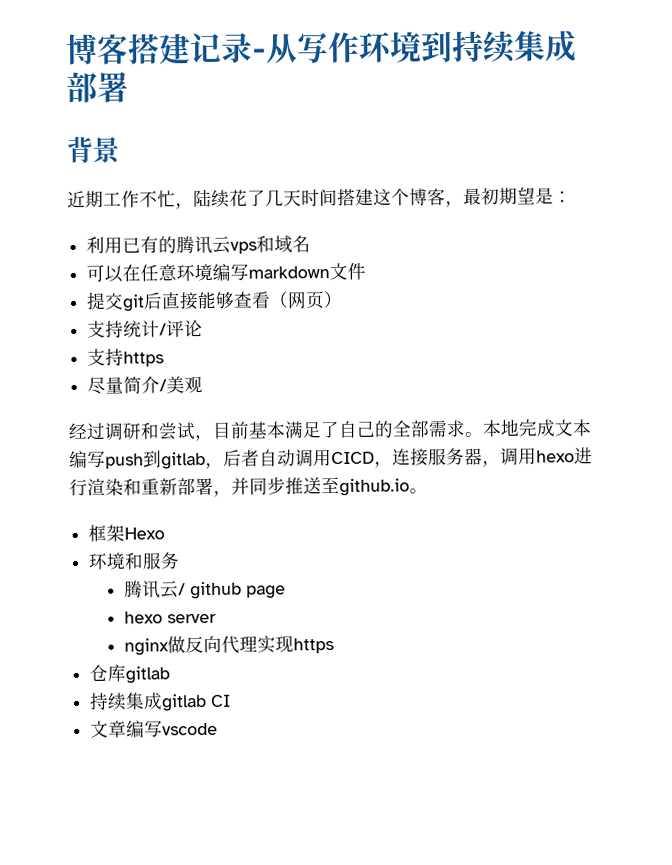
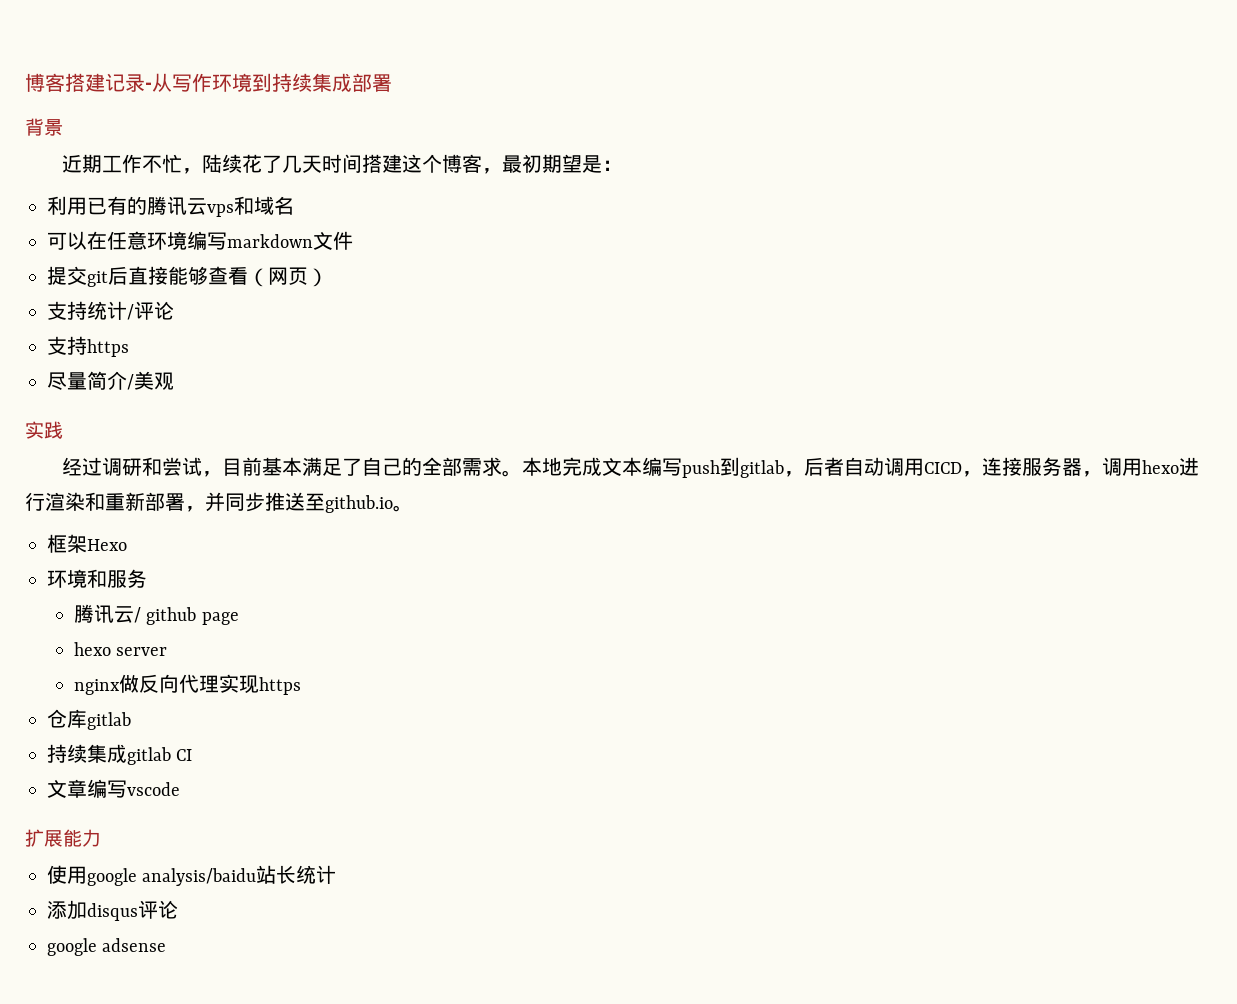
(204, 384) none -> [25,421,63,439] // 实践
(219, 729) none -> [25,829,101,847] [47,865,337,886] [47,900,178,921] [47,938,167,956] // 扩展能力 // 使用google analysis/baidu站长统计 // 添加disqus评论 // google adsense

